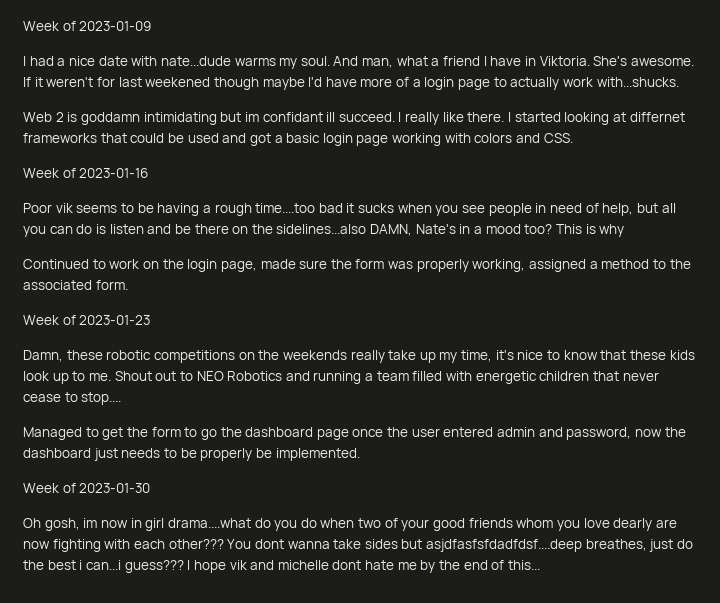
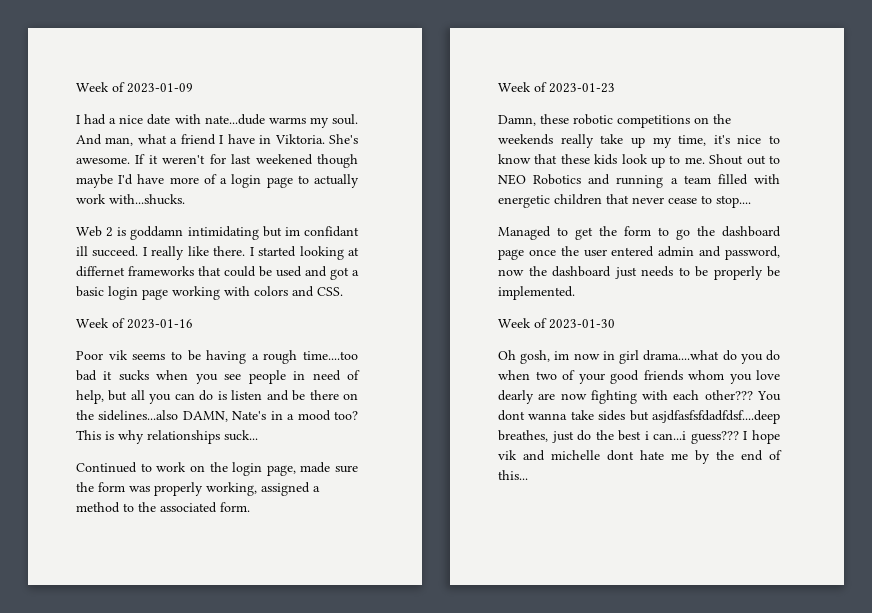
(625, 230) none -> [147,430,258,444] relationships suck...

